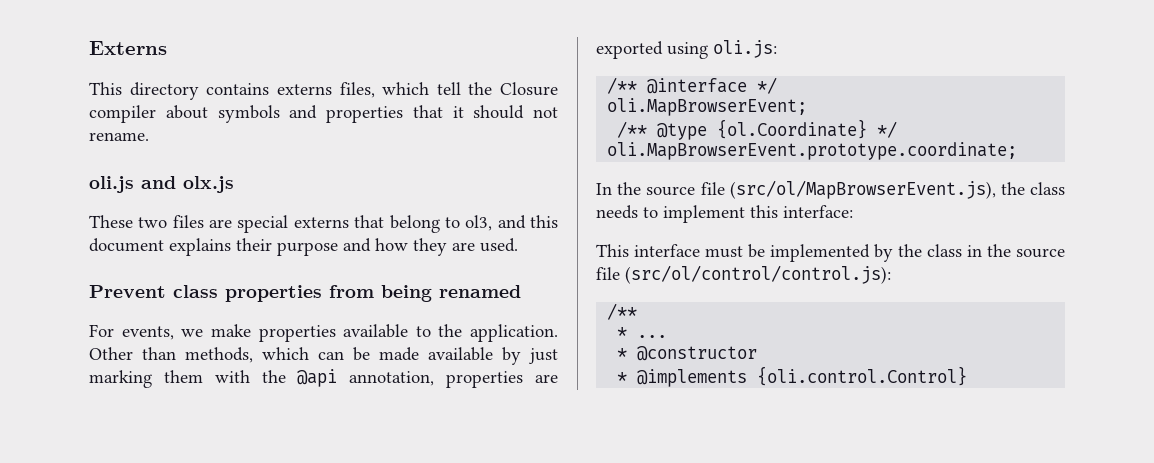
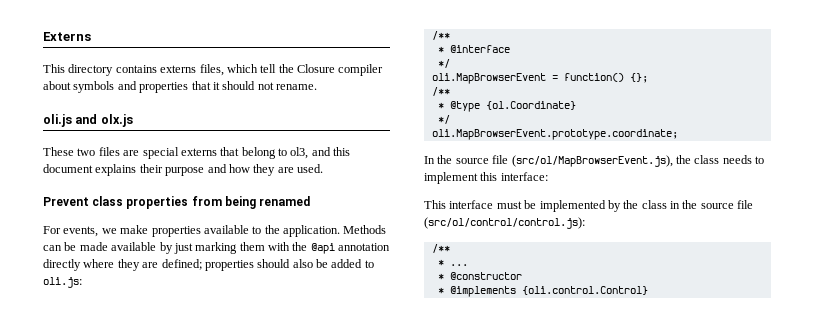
[89,347,309,363] Other than methods, which -> [343,225,387,234] Methods
[349,371,558,388] [596,41,708,59] annotation, properties are exported using -> [338,243,391,251] [43,259,374,271] annotation directly where they are defined; properties should also be added to
(638, 85) none -> [437,46,444,53] // *
[757,77,778,94] [607,98,808,116] [617,121,648,138] */ // oli.MapBrowserEvent; // /** -> [437,59,450,68] [431,73,648,84] [431,87,450,96] [437,102,444,109] // */ // oli.MapBrowserEvent = function() {}; // /** // *
(868, 129) none -> (576, 105) //

